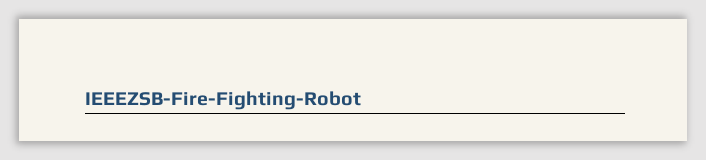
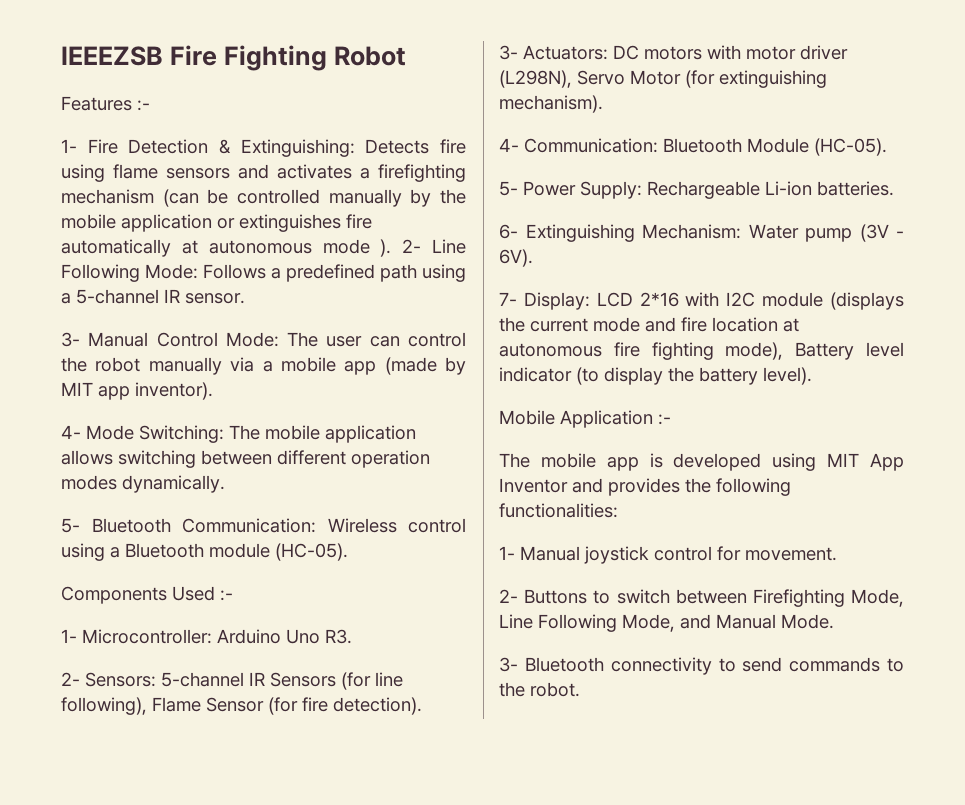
[85,91,361,110] IEEEZSB-Fire-Fighting-Robot -> [61,45,407,71] [61,96,150,111] [61,139,466,157] [61,164,466,182] [61,189,467,207] [61,214,372,232] [61,239,466,257] [61,264,466,282] [61,289,245,304] [61,332,466,347] [61,357,466,375] [61,382,213,400] [61,425,416,443] [61,450,430,468] [61,475,225,493] [61,518,466,533] [61,543,348,561] [61,586,233,604] [61,629,352,644] [61,672,403,690] [61,697,422,715] [499,45,848,60] [499,70,827,88] [499,95,603,113] [499,138,887,156] [499,181,894,199] [499,224,904,242] [499,249,533,267] [499,292,904,310] [499,317,799,332] [499,342,904,360] [499,367,812,385] [499,410,671,428] [499,453,904,471] [499,478,791,496] [499,503,618,518] [499,546,837,564] [499,589,904,607] [499,614,834,632] [499,657,904,675] [499,682,580,697] IEEEZSB Fire Fighting Robot // Features :- // 1- Fire Detection & Extinguishing: Detects fire using flame sensors and activates a firefighting mechanism (can be controlled manually by the mobile application or extinguishes fire automatically at autonomous mode ). 2- Line Following Mode: Follows a predefined path using a 5-channel IR sensor. // 3- Manual Control Mode: The user can control the robot manually via a mobile app (made by MIT app inventor). // 4- Mode Switching: The mobile application allows switching between different operation modes dynamically. // 5- Bluetooth Communication: Wireless control using a Bluetooth module (HC-05). // Components Used :- // 1- Microcontroller: Arduino Uno R3. // 2- Sensors: 5-channel IR Sensors (for line following), Flame Sensor (for fire detection). // 3- Actuators: DC motors with motor driver (L298N), Servo Motor (for extinguishing mechanism). // 4- Communication: Bluetooth Module (HC-05). // 5- Power Supply: Rechargeable Li-ion batteries. // 6- Extinguishing Mechanism: Water pump (3V - 6V). // 7- Display: LCD 2*16 with I2C module (displays the current mode and fire location at autonomous fire fighting mode), Battery level indicator (to display the battery level). // Mobile Application :- // The mobile app is developed using MIT App Inventor and provides the following functionalities: // 1- Manual joystick control for movement. // 2- Buttons to switch between Firefighting Mode, Line Following Mode, and Manual Mode. // 3- Bluetooth connectivity to send commands to the robot.

